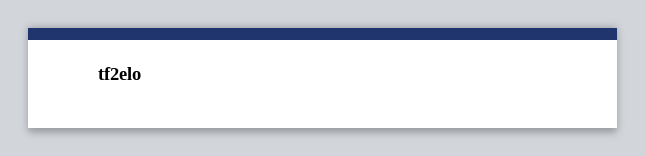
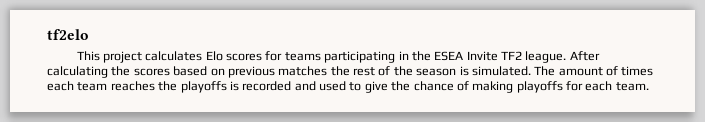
(141, 73) none -> [76,51,600,63] [47,66,654,78] [47,81,649,93] // This project calculates Elo scores for teams participating in the ESEA Invite TF2 league. After calculating the scores based on previous matches the rest of the season is simulated. The amount of times each team reaches the playoffs is recorded and used to give the chance of making playoffs for each team.

